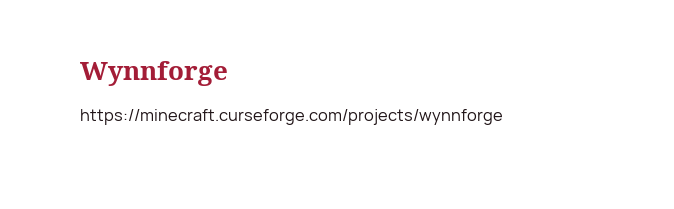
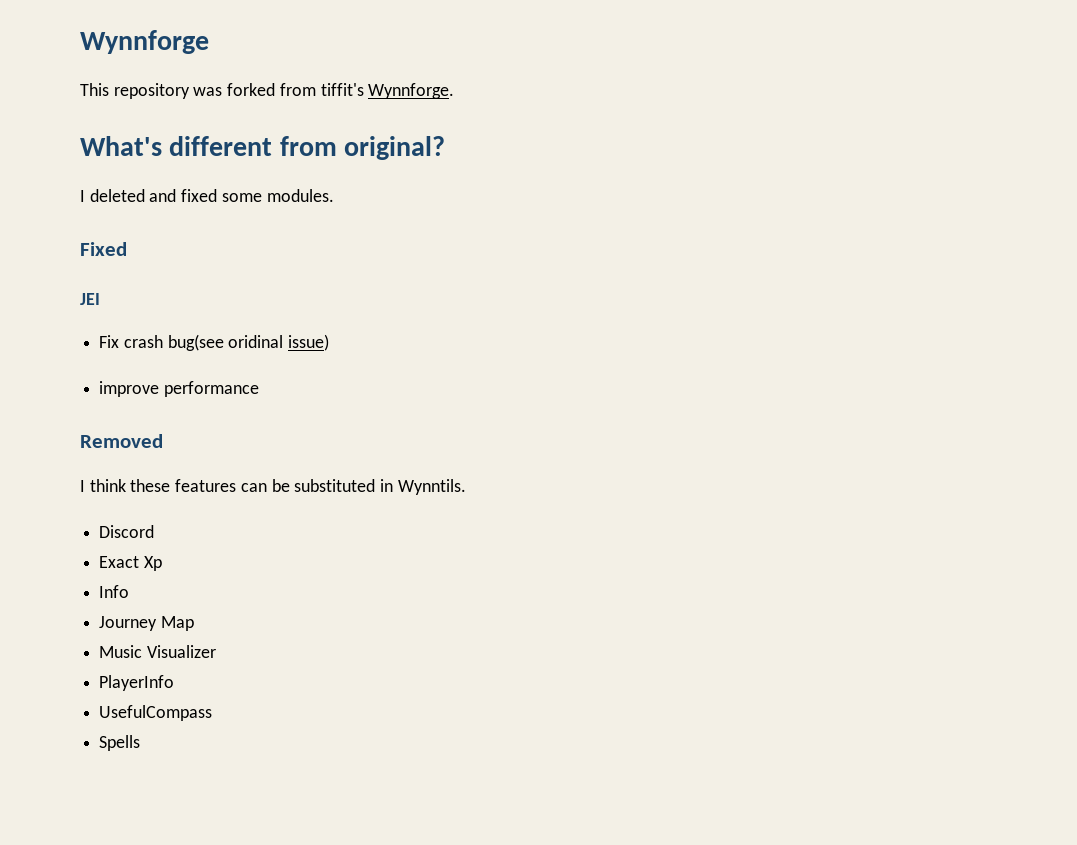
[80,109,503,125] https://minecraft.curseforge.com/projects/wynnforge -> [80,83,455,99] [80,136,446,160] [80,189,334,202] [80,242,127,256] [80,293,100,305] [99,334,330,351] [99,381,259,397] [80,434,163,448] [80,479,466,495] [99,525,155,538] [99,556,162,571] [99,585,130,598] [99,616,194,631] [99,645,216,658] [99,675,175,691] [99,705,213,721] [99,735,141,751] This repository was forked from tiffit's Wynnforge. // What's different from original? // I deleted and fixed some modules. // Fixed // JEI // Fix crash bug(see oridinal issue) // improve performance // Removed // I think these features can be substituted in Wynntils. // Discord // Exact Xp // Info // Journey Map // Music Visualizer // PlayerInfo // UsefulCompass // Spells

